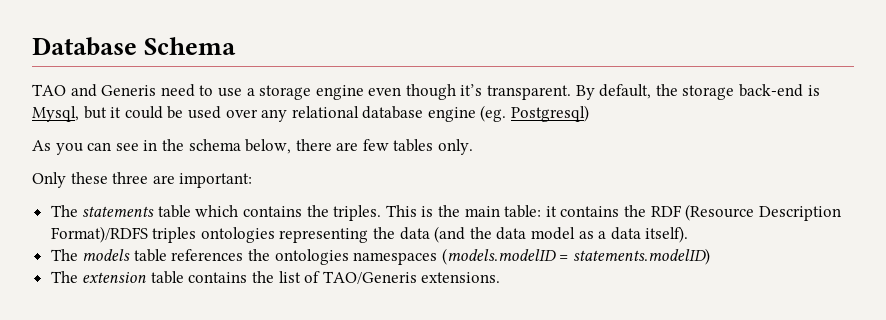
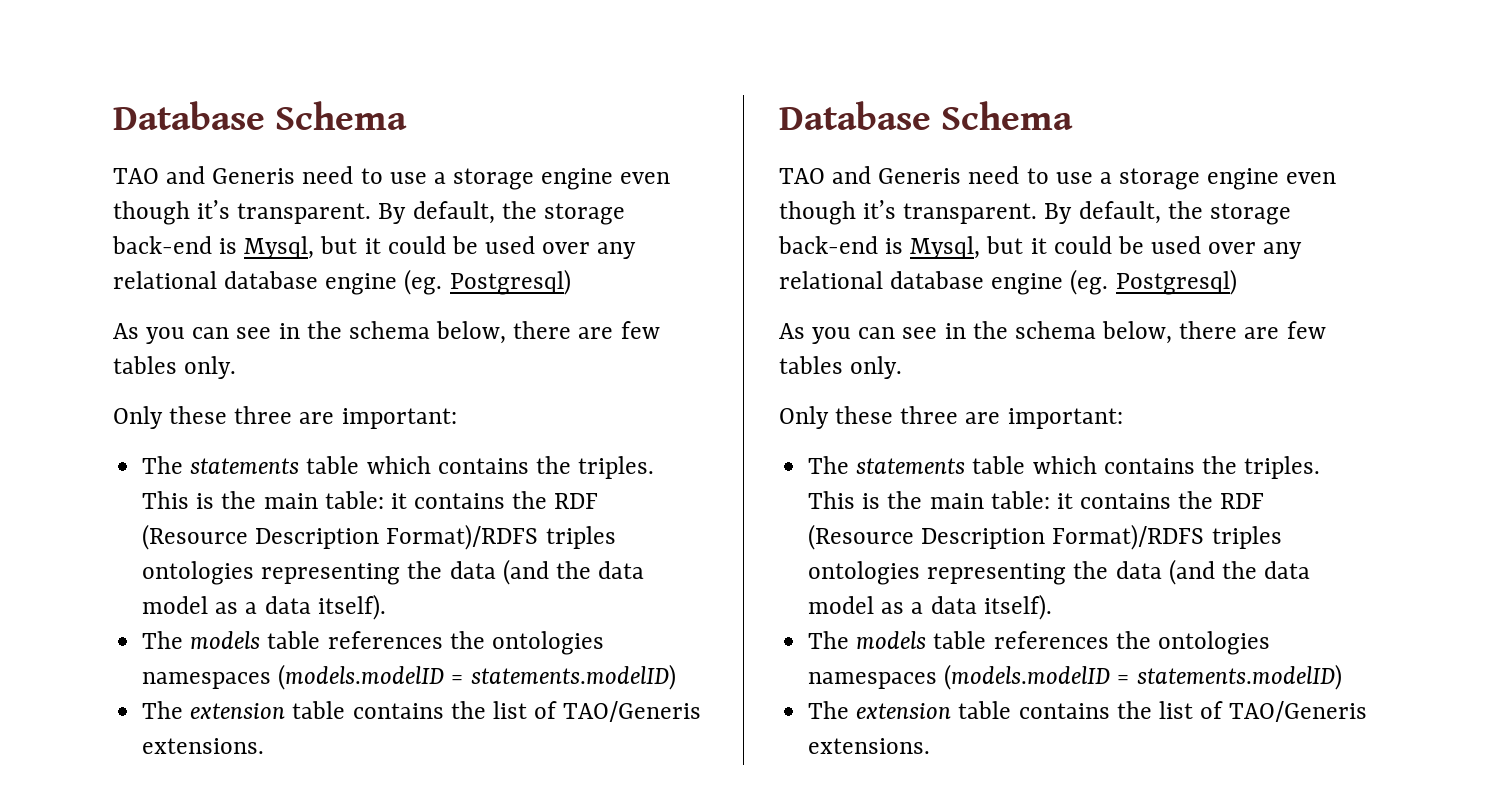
(501, 277) none -> [779,101,1074,130] [779,166,1337,190] [779,200,1291,225] [778,236,1303,259] [779,269,1237,295] [779,321,1326,344] [779,356,903,379] [779,406,1123,429] [808,456,1321,479] [808,491,1265,509] [808,524,1282,550] [808,559,1311,585] [808,594,1052,620] [808,631,1270,655] [808,664,1342,690] [808,701,1368,722] [808,738,931,754] // Database Schema // TAO and Generis need to use a storage engine even though it’s transparent. By default, the storage back-end is Mysql, but it could be used over any relational database engine (eg. Postgresql) // As you can see in the schema below, there are few tables only. // Only these three are important: // The statements table which contains the triples. This is the main table: it contains the RDF (Resource Description Format)/RDFS triples ontologies representing the data (and the data model as a data itself). // The models table references the ontologies namespaces (models.modelID = statements.modelID) // The extension table contains the list of TAO/Generis extensions.

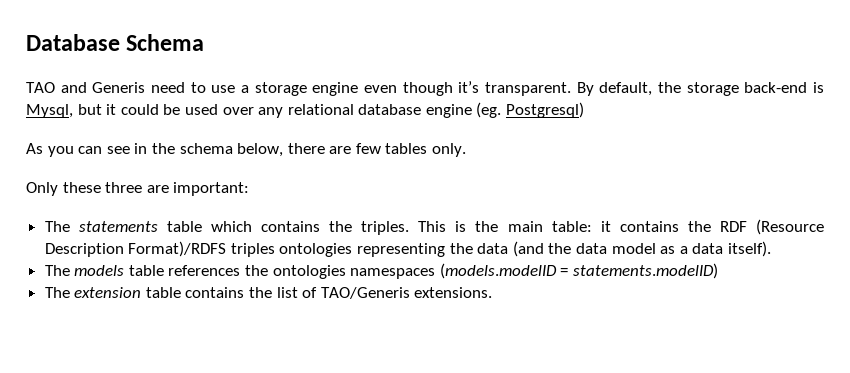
[779,101,1074,130] [779,166,1337,190] [779,200,1291,225] [778,236,1303,259] [779,269,1237,295] [779,321,1326,344] [779,356,903,379] [779,406,1123,429] [808,456,1321,479] [808,491,1265,509] [808,524,1282,550] [808,559,1311,585] [808,594,1052,620] [808,631,1270,655] [808,664,1342,690] [808,701,1368,722] [808,738,931,754] // Database Schema // TAO and Generis need to use a storage engine even though it’s transparent. By default, the storage back-end is Mysql, but it could be used over any relational database engine (eg. Postgresql) // As you can see in the schema below, there are few tables only. // Only these three are important: // The statements table which contains the triples. This is the main table: it contains the RDF (Resource Description Format)/RDFS triples ontologies representing the data (and the data model as a data itself). // The models table references the ontologies namespaces (models.modelID = statements.modelID) // The extension table contains the list of TAO/Generis extensions. -> (493, 292) none

